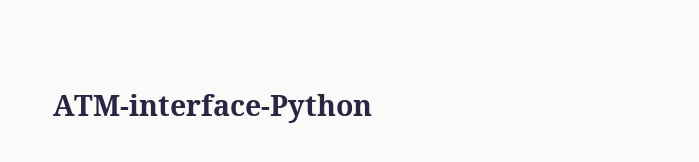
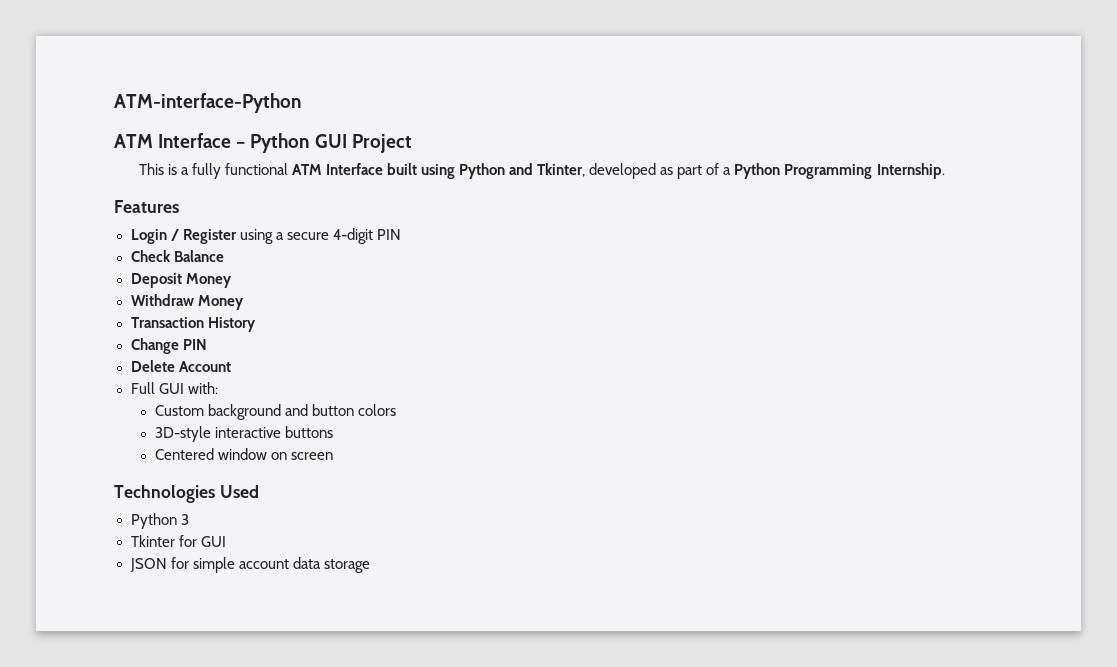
(372, 108) none -> [114,133,412,153] [138,163,945,179] [114,200,179,213] [130,228,401,244] [130,250,224,262] [130,273,232,288] [130,294,244,310] [130,317,256,332] [130,338,207,354] [130,360,231,372] [130,382,218,394] [154,404,397,420] [154,426,333,442] [154,448,333,460] [114,485,259,503] [130,513,189,529] [130,535,226,547] [129,557,370,573] // ATM Interface – Python GUI Project // This is a fully functional ATM Interface built using Python and Tkinter, developed as part of a Python Programming Internship. // Features // Login / Register using a secure 4-digit PIN // Check Balance // Deposit Money // Withdraw Money // Transaction History // Change PIN // Delete Account // Full GUI with: // Custom background and button colors // 3D-style interactive buttons // Centered window on screen // Technologies Used // Python 3 // Tkinter for GUI // JSON for simple account data storage

